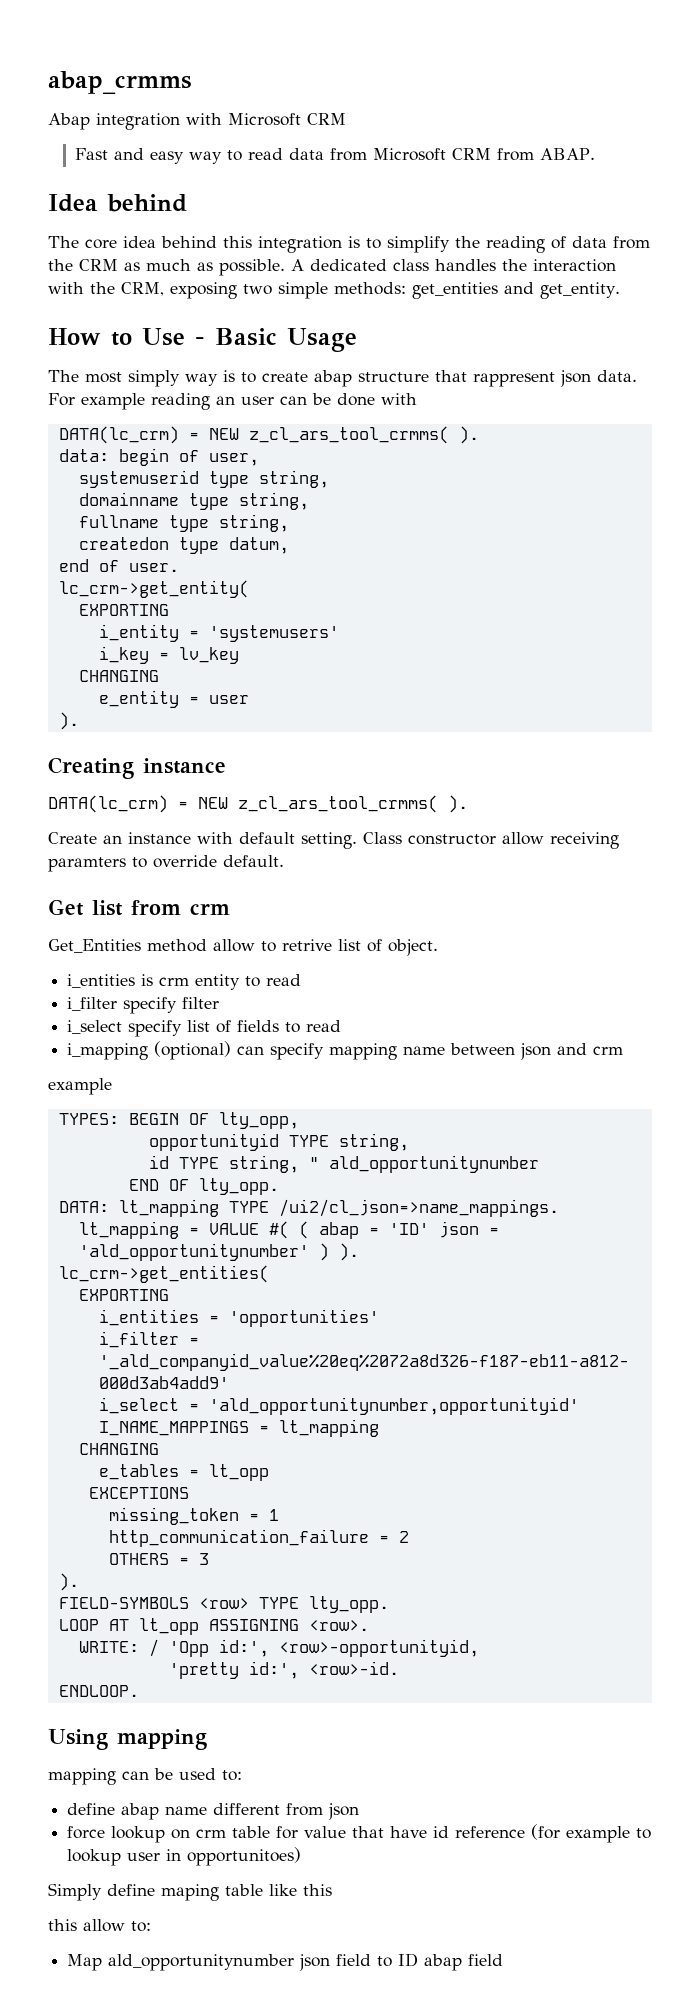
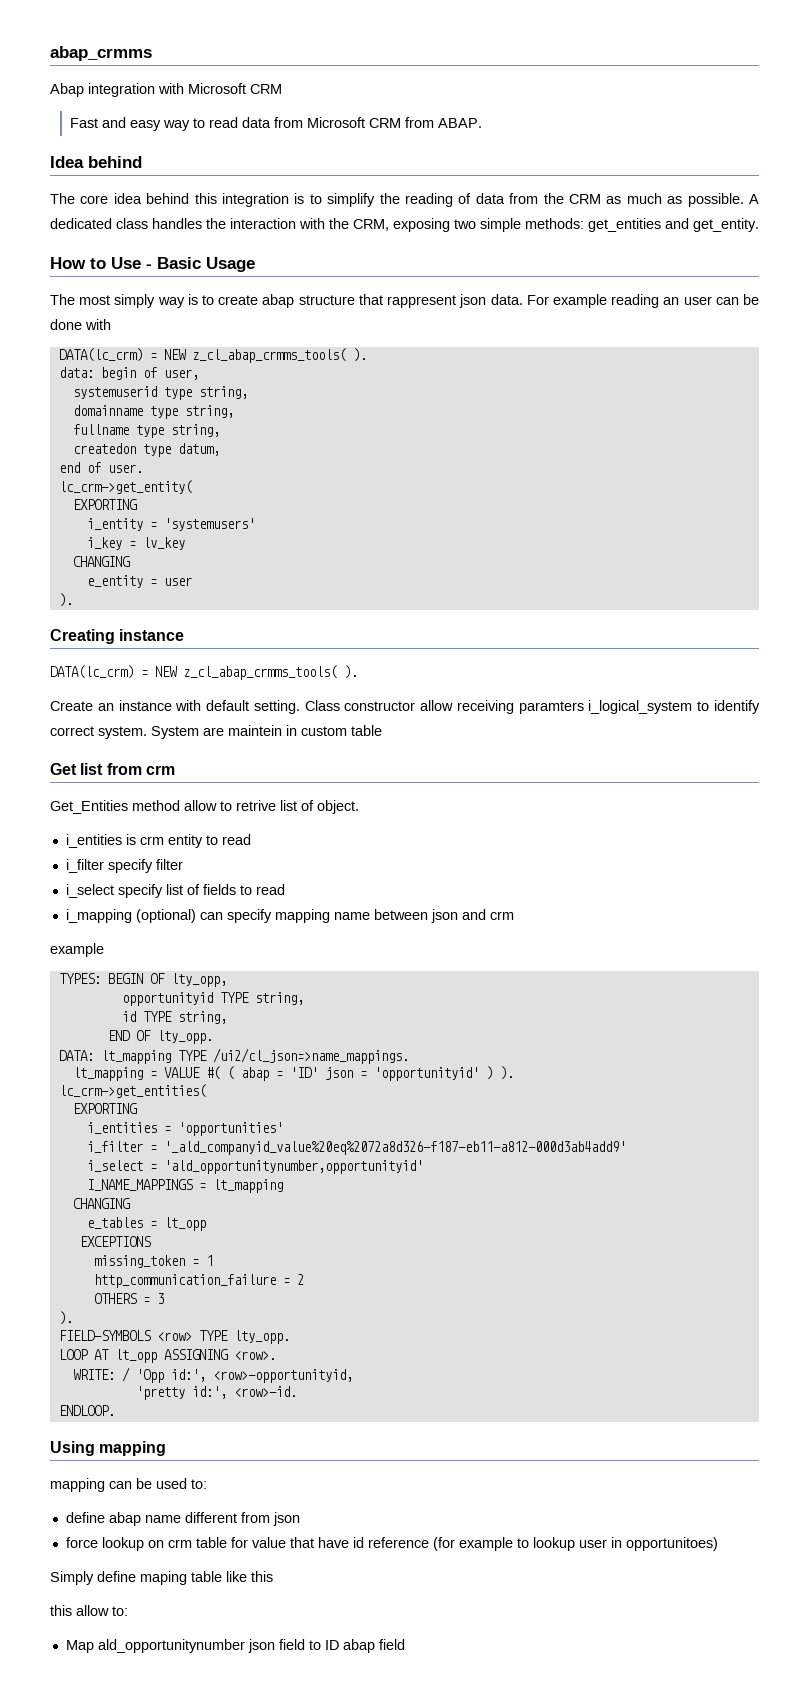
[248,426,449,444] z_cl_ars_tool_crmms( -> [191,348,346,363] z_cl_abap_crmms_tools(
[238,795,438,813] z_cl_ars_tool_crmms( -> [183,665,337,680] z_cl_abap_crmms_tools(
[132,855,284,868] to override default. -> [588,700,760,714] [50,725,382,739] i_logical_system to identify correct system. System are maintein in custom table
[308,1155,539,1173] " ald_opportunitynumber -> (227, 1017) none
[78,1243,309,1261] 'ald_opportunitynumber' -> [373,1067,479,1081] 'opportunityid'

